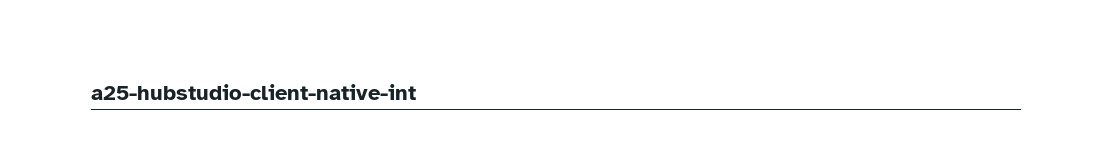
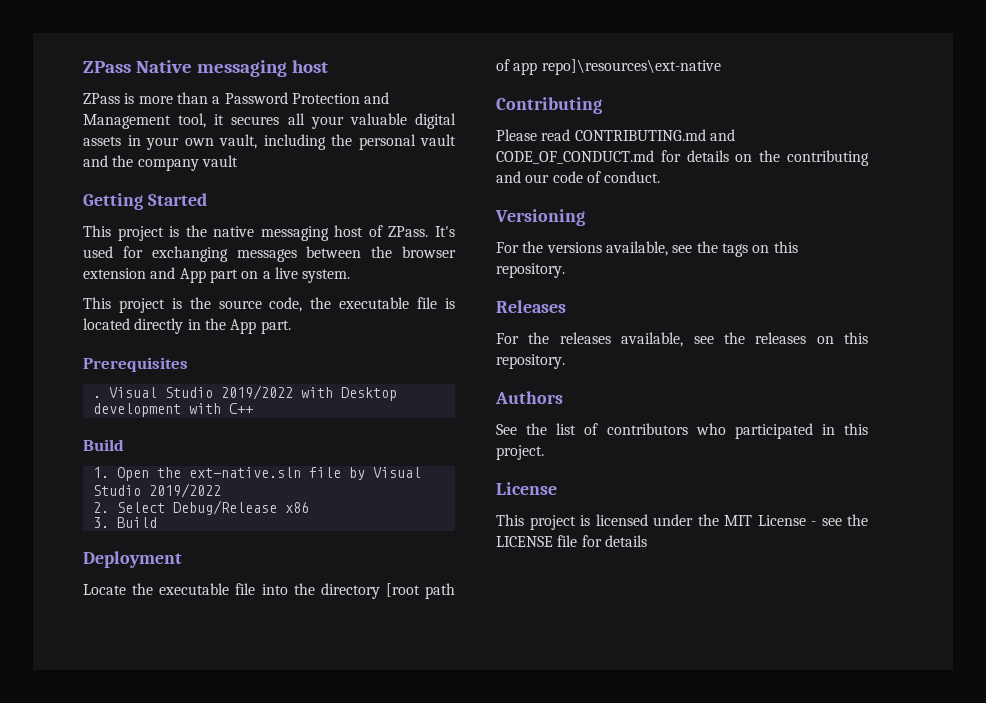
[91,84,416,100] a25-hubstudio-client-native-int -> [83,60,328,77] [83,92,390,104] [83,113,456,129] [83,134,456,150] [83,155,238,171] [83,193,207,210] [83,225,455,241] [83,246,456,262] [83,267,351,283] [83,297,456,313] [83,318,291,334] [83,357,188,372] [92,385,397,401] [92,403,253,417] [83,439,124,451] [92,467,421,481] [92,483,221,498] [92,500,309,515] [92,517,157,528] [83,551,182,568] [83,583,455,599] [496,59,721,75] [496,97,602,114] [496,129,735,141] [496,150,869,166] [496,171,661,183] [495,209,585,226] [496,241,798,257] [496,263,565,278] [496,300,566,313] [496,332,868,347] [496,354,565,369] [495,391,563,404] [496,423,868,439] [496,445,544,460] [496,482,557,495] [496,514,868,530] [496,535,647,547] ZPass Native messaging host // ZPass is more than a Password Protection and Management tool, it secures all your valuable digital assets in your own vault, including the personal vault and the company vault // Getting Started // This project is the native messaging host of ZPass. It's used for exchanging messages between the browser extension and App part on a live system. // This project is the source code, the executable file is located directly in the App part. // Prerequisites // . Visual Studio 2019/2022 with Desktop development with C++ // Build // 1. Open the ext-native.sln file by Visual Studio 2019/2022 // 2. Select Debug/Release x86 // 3. Build // Deployment // Locate the executable file into the directory [root path of app repo]\resources\ext-native // Contributing // Please read CONTRIBUTING.md and CODE_OF_CONDUCT.md for details on the contributing and our code of conduct. // Versioning // For the versions available, see the tags on this repository. // Releases // For the releases available, see the releases on this repository. // Authors // See the list of contributors who participated in this project. // License // This project is licensed under the MIT License - see the LICENSE file for details

